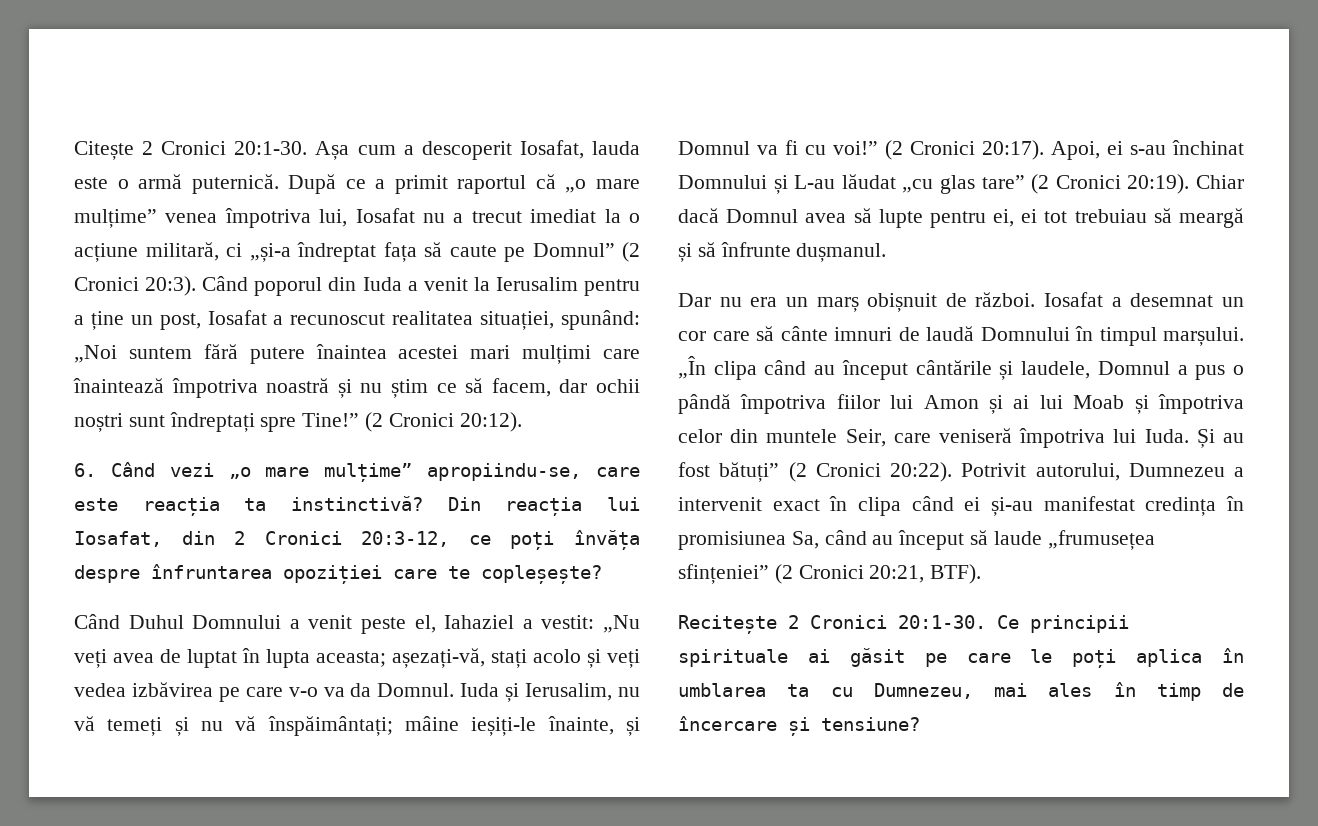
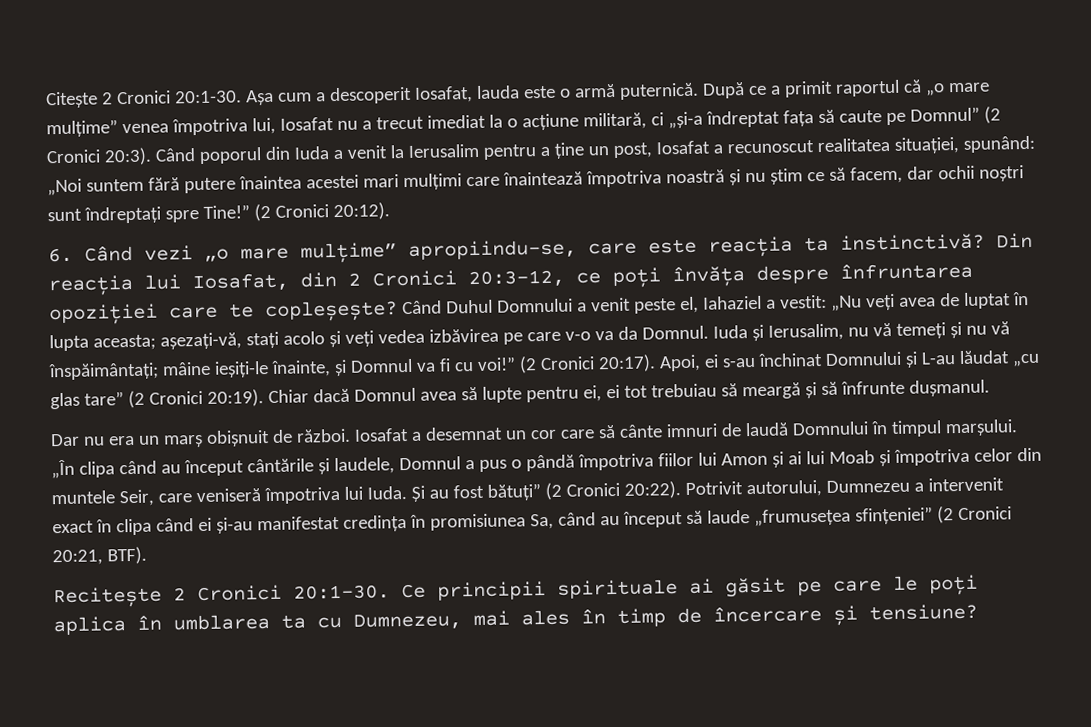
(602, 574) // -> (398, 311) none

